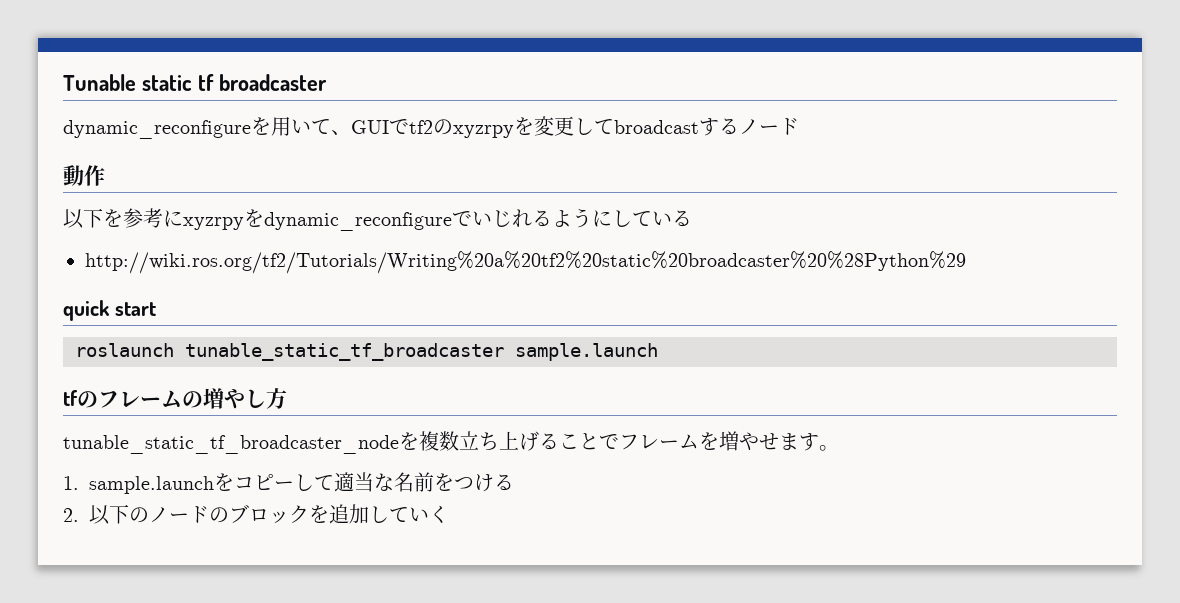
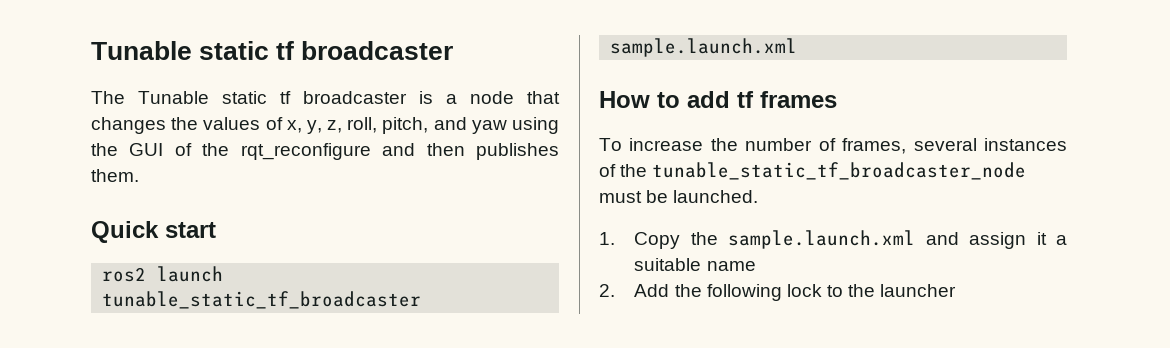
[63,116,799,139] [63,165,105,186] [63,208,692,231] [85,251,966,274] [63,300,156,321] [75,343,658,361] [63,388,287,409] [63,431,839,454] [63,472,514,494] [63,504,449,525] dynamic_reconfigureを用いて、GUIでtf2のxyzrpyを変更してbroadcastするノード // 動作 // 以下を参考にxyzrpyをdynamic_reconfigureでいじれるようにしている // http://wiki.ros.org/tf2/Tutorials/Writing%20a%20tf2%20static%20broadcaster%20%28Python%29 // quick start // roslaunch tunable_static_tf_broadcaster sample.launch // tfのフレームの増やし方 // tunable_static_tf_broadcaster_nodeを複数立ち上げることでフレームを増やせます。 // 1. sample.launchをコピーして適当な名前をつける // 2.以下のノードのブロックを追加していく -> [91,91,560,104] [91,117,559,134] [91,143,559,160] [91,169,139,182] [91,221,216,243] [102,266,224,282] [102,291,422,309] [610,38,798,57] [599,91,837,108] [599,138,1067,154] [599,162,1027,180] [599,190,759,203] [599,230,1067,249] [634,258,756,271] [599,284,957,301] The Tunable static tf broadcaster is a node that changes the values of x, y, z, roll, pitch, and yaw using the GUI of the rqt_reconfigure and then publishes them. // Quick start // ros2 launch tunable_static_tf_broadcaster sample.launch.xml // How to add tf frames // To increase the number of frames, several instances of the tunable_static_tf_broadcaster_node must be launched. // 1. Copy the sample.launch.xml and assign it a suitable name // 2. Add the following lock to the launcher

